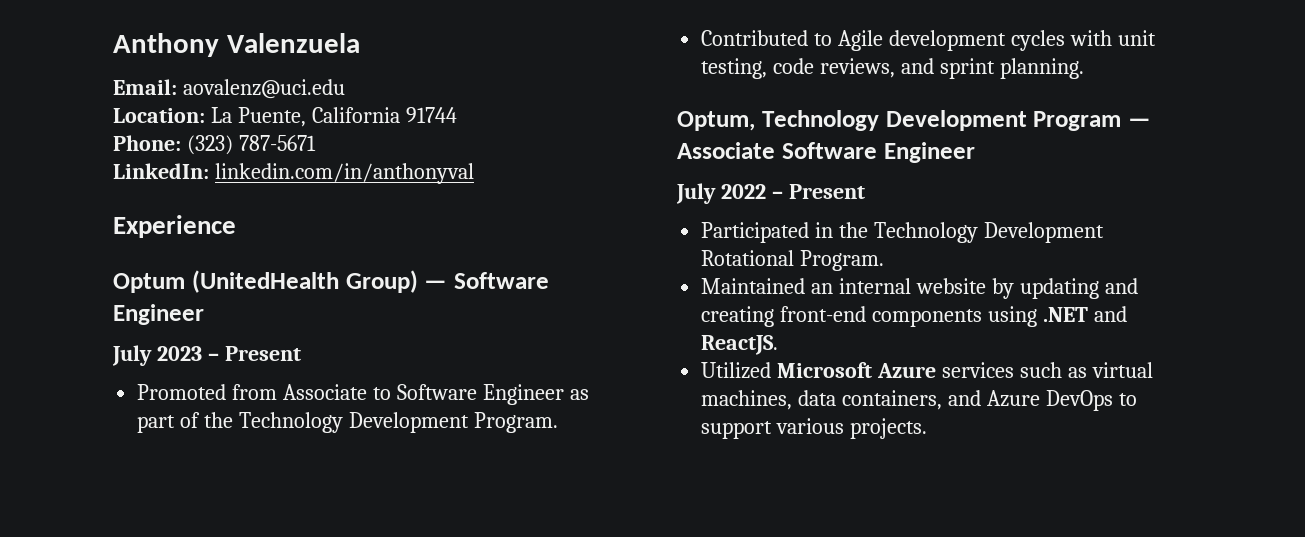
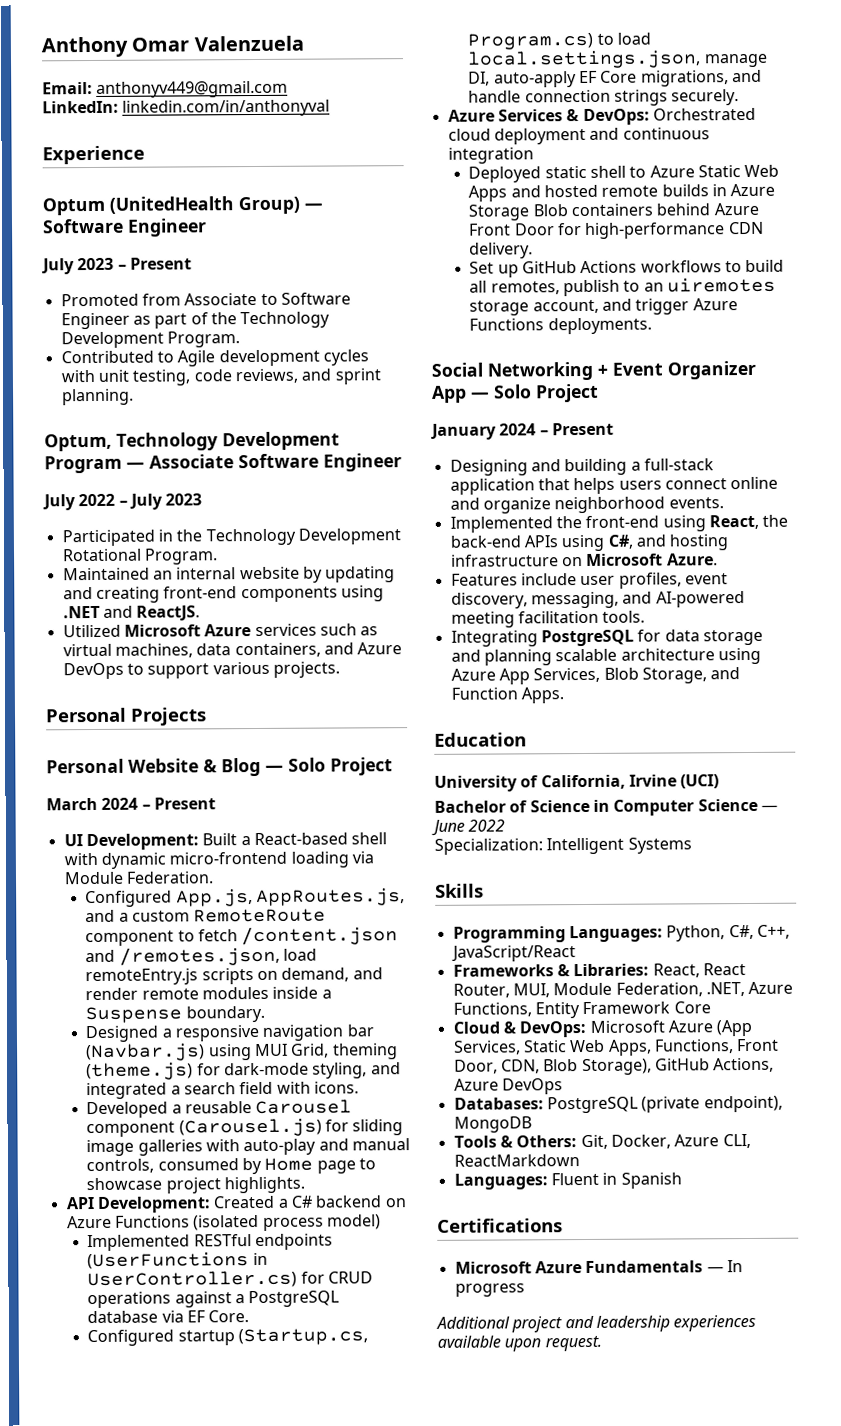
(219, 45) none -> [131,37,190,52] Omar
[182,79,345,99] [113,107,457,127] [113,135,316,155] aovalenz@uci.edu // Location: La Puente, California 91744 // Phone: (323) 787-5671 -> [96,80,289,98] anthonyv449@gmail.com
[788,184,865,199] Present -> [128,493,203,510] July 2023
(928, 428) none -> [45,707,207,726] [46,757,393,777] [46,797,216,811] [63,832,388,851] [63,851,374,869] [63,871,214,885] [85,888,405,908] [85,908,327,923] [85,926,399,947] [85,946,317,966] [85,967,383,986] [85,986,332,1001] [85,1005,265,1024] [85,1024,374,1043] [86,1043,398,1062] [86,1062,401,1081] [86,1081,359,1100] [86,1099,353,1119] [86,1118,404,1138] [86,1138,410,1157] [86,1157,376,1175] [86,1176,305,1194] [65,1195,407,1213] [66,1214,381,1231] [87,1233,333,1252] [87,1252,268,1270] [87,1270,373,1289] [87,1290,340,1309] [87,1310,250,1324] [87,1328,368,1347] [467,32,651,50] [467,50,768,69] [468,69,762,88] [468,89,740,106] [447,107,756,125] [447,127,710,145] [447,147,534,164] [468,164,780,183] [468,183,776,202] [468,202,759,221] [469,221,764,239] [469,242,534,259] [469,259,785,278] [469,277,776,297] [469,298,738,316] [469,317,652,335] [431,360,756,381] [432,383,599,403] [430,422,614,440] [449,458,714,476] [449,476,779,495] [449,496,724,514] [449,514,789,533] [449,534,730,552] [450,553,718,567] [450,572,728,589] [450,591,745,609] [450,610,646,628] [450,629,763,647] [450,647,761,666] [450,667,741,685] [450,687,564,704] [434,732,527,747] [434,774,720,792] [434,798,778,816] [431,819,506,836] [434,837,692,855] [435,883,484,898] [452,924,790,943] [450,945,576,962] [452,963,746,978] [452,981,794,998] [452,1001,711,1019] [452,1019,753,1038] [453,1038,780,1056] [453,1057,775,1076] [453,1078,563,1095] [453,1095,783,1114] [453,1116,532,1133] [453,1133,751,1150] [453,1154,580,1167] [453,1172,682,1190] [437,1218,563,1233] [454,1260,743,1274] [454,1283,525,1297] [436,1314,757,1333] [437,1335,602,1352] // Personal Projects // Personal Website & Blog — Solo Project // March 2024 – Present // UI Development: Built a React-based shell with dynamic micro-frontend loading via Module Federation. // Configured App.js, AppRoutes.js, and a custom RemoteRoute component to fetch /content.json and /remotes.json, load remoteEntry.js scripts on demand, and render remote modules inside a Suspense boundary. // Designed a responsive navigation bar (Navbar.js) using MUI Grid, theming (theme.js) for dark-mode styling, and integrated a search field with icons. // Developed a reusable Carousel component (Carousel.js) for sliding image galleries with auto-play and manual controls, consumed by Home page to showcase project highlights. // API Development: Created a C# backend on Azure Functions (isolated process model) // Implemented RESTful endpoints (UserFunctions in UserController.cs) for CRUD operations against a PostgreSQL database via EF Core. // Configured startup (Startup.cs, Program.cs) to load local.settings.json, manage DI, auto-apply EF Core migrations, and handle connection strings securely. // Azure Services & DevOps: Orchestrated cloud deployment and continuous integration // Deployed static shell to Azure Static Web Apps and hosted remote builds in Azure Storage Blob containers behind Azure Front Door for high-performance CDN delivery. // Set up GitHub Actions workflows to build all remotes, publish to an uiremotes storage account, and trigger Azure Functions deployments. // Social Networking + Event Organizer App — Solo Project // January 2024 – Present // Designing and building a full-stack application that helps users connect online and organize neighborhood events. // Implemented the front-end using React, the back-end APIs using C#, and hosting infrastructure on Microsoft Azure. // Features include user profiles, event discovery, messaging, and AI-powered meeting facilitation tools. // Integrating PostgreSQL for data storage and planning scalable architecture using Azure App Services, Blob Storage, and Function Apps. // Education // University of California, Irvine (UCI) // Bachelor of Science in Computer Science — June 2022 // Specialization: Intelligent Systems // Skills // Programming Languages: Python, C#, C++, JavaScript/React // Frameworks & Libraries: React, React Router, MUI, Module Federation, .NET, Azure Functions, Entity Framework Core // Cloud & DevOps: Microsoft Azure (App Services, Static Web Apps, Functions, Front Door, CDN, Blob Storage), GitHub Actions, Azure DevOps // Databases: PostgreSQL (private endpoint), MongoDB // Tools & Others: Git, Docker, Azure CLI, ReactMarkdown // Languages: Fluent in Spanish // Certifications // Microsoft Azure Fundamentals — In progress // Additional project and leadership experiences available upon request.

